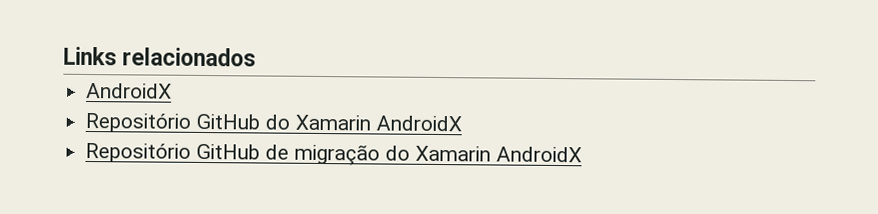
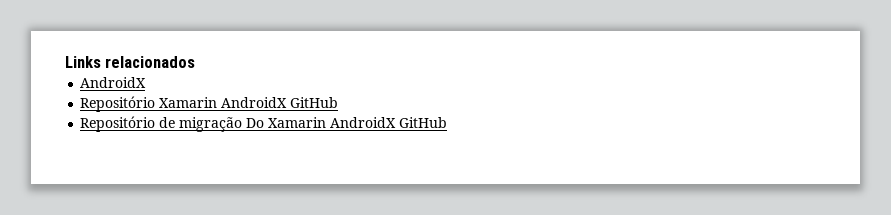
[196,113,463,132] [85,142,261,163] GitHub do Xamarin AndroidX // Repositório GitHub -> [159,97,339,108] [80,116,156,132] Xamarin AndroidX GitHub // Repositório
[385,145,583,163] do Xamarin AndroidX -> [246,117,448,128] Do Xamarin AndroidX GitHub

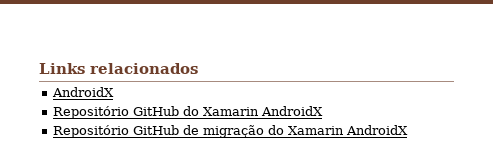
[159,97,339,108] [80,116,156,132] Xamarin AndroidX GitHub // Repositório -> [132,106,323,116] [52,125,179,138] GitHub do Xamarin AndroidX // Repositório GitHub
[246,117,448,128] Do Xamarin AndroidX GitHub -> [267,125,408,135] do Xamarin AndroidX

